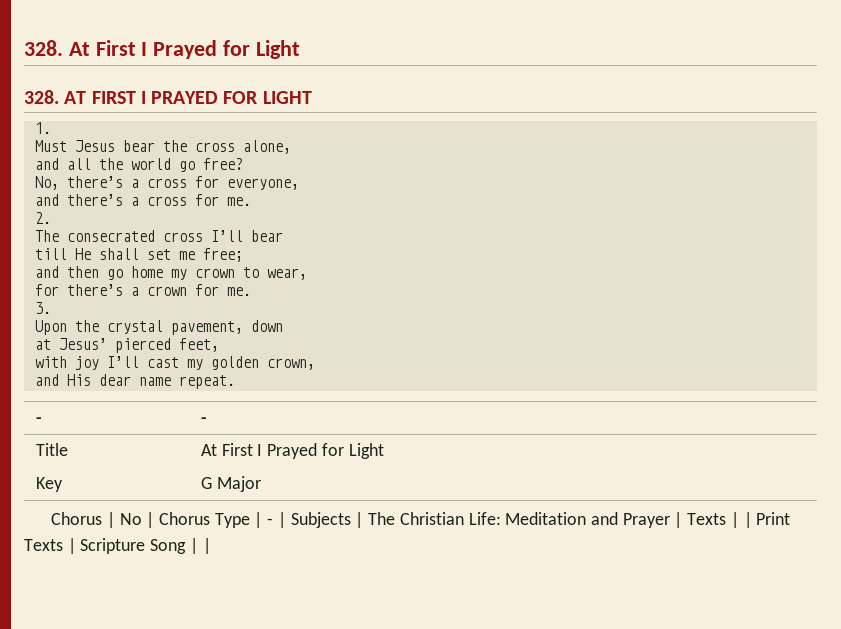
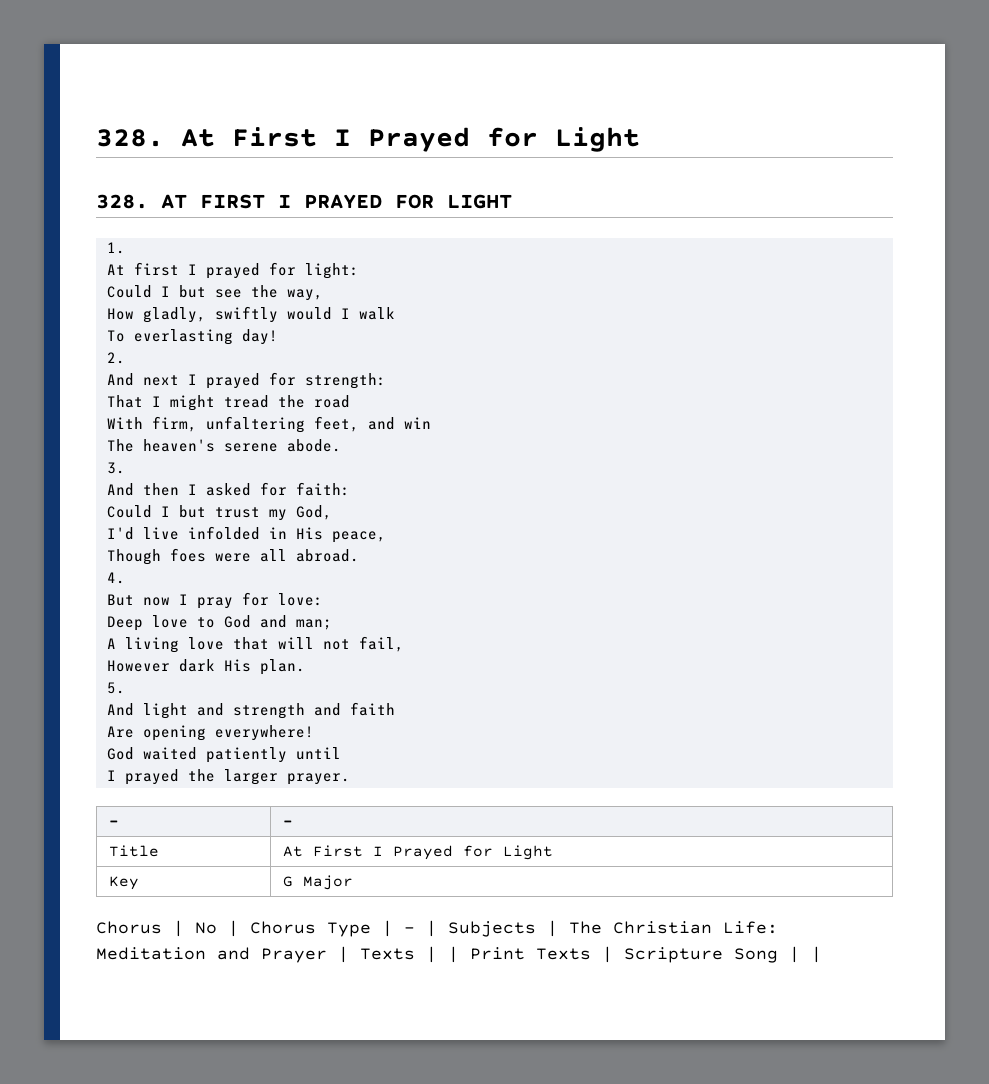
[34,140,291,154] [34,158,243,172] [34,176,299,190] [34,194,251,206] [34,212,51,224] [34,230,283,242] [34,248,243,262] [34,266,307,280] [34,284,251,296] [34,302,51,314] [34,320,283,335] [34,338,219,353] [34,356,315,370] [34,374,235,389] Must Jesus bear the cross alone, // and all the world go free? // No, there’s a cross for everyone, // and there’s a cross for me. // 2. // The consecrated cross I’ll bear // till He shall set me free; // and then go home my crown to wear, // for there’s a crown for me. // 3. // Upon the crystal pavement, down // at Jesus’ pierced feet, // with joy I’ll cast my golden crown, // and His dear name repeat. -> [106,262,359,279] [106,285,323,301] [106,306,395,323] [106,329,278,345] [106,352,125,364] [106,372,386,389] [106,395,350,411] [106,416,431,433] [106,439,341,452] [106,462,125,474] [106,482,350,496] [106,505,332,521] [106,526,386,543] [106,548,359,565] [106,572,125,584] [106,592,323,609] [106,615,332,631] [106,636,404,653] [106,659,305,675] [106,682,125,694] [106,702,395,719] [106,725,314,741] [106,747,341,763] [106,769,350,785] At first I prayed for light: // Could I but see the way, // How gladly, swiftly would I walk // To everlasting day! // 2. // And next I prayed for strength: // That I might tread the road // With firm, unfaltering feet, and win // The heaven's serene abode. // 3. // And then I asked for faith: // Could I but trust my God, // I'd live infolded in His peace, // Though foes were all abroad. // 4. // But now I pray for love: // Deep love to God and man; // A living love that will not fail, // However dark His plan. // 5. // And light and strength and faith // Are opening everywhere! // God waited patiently until // I prayed the larger prayer.

